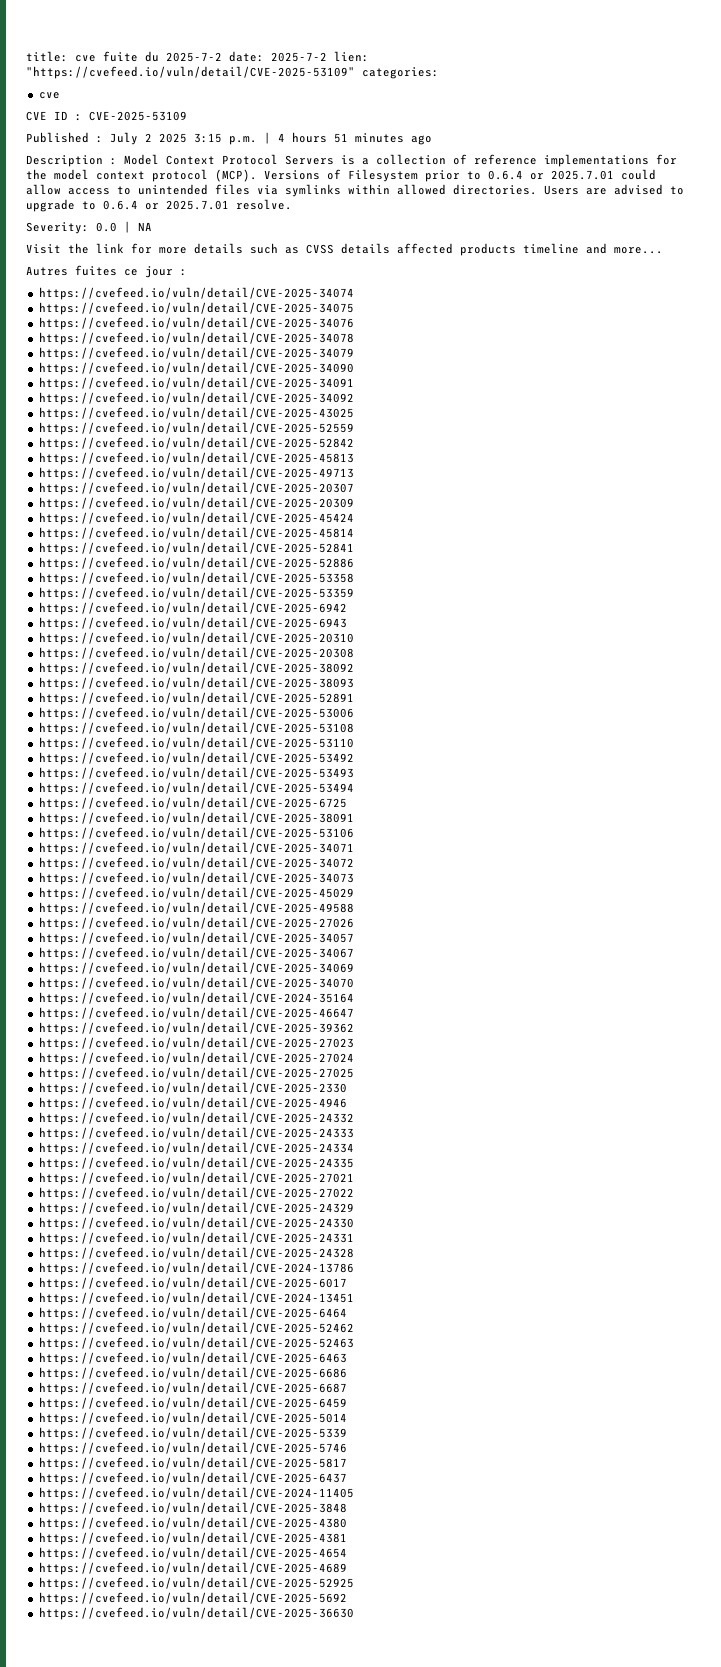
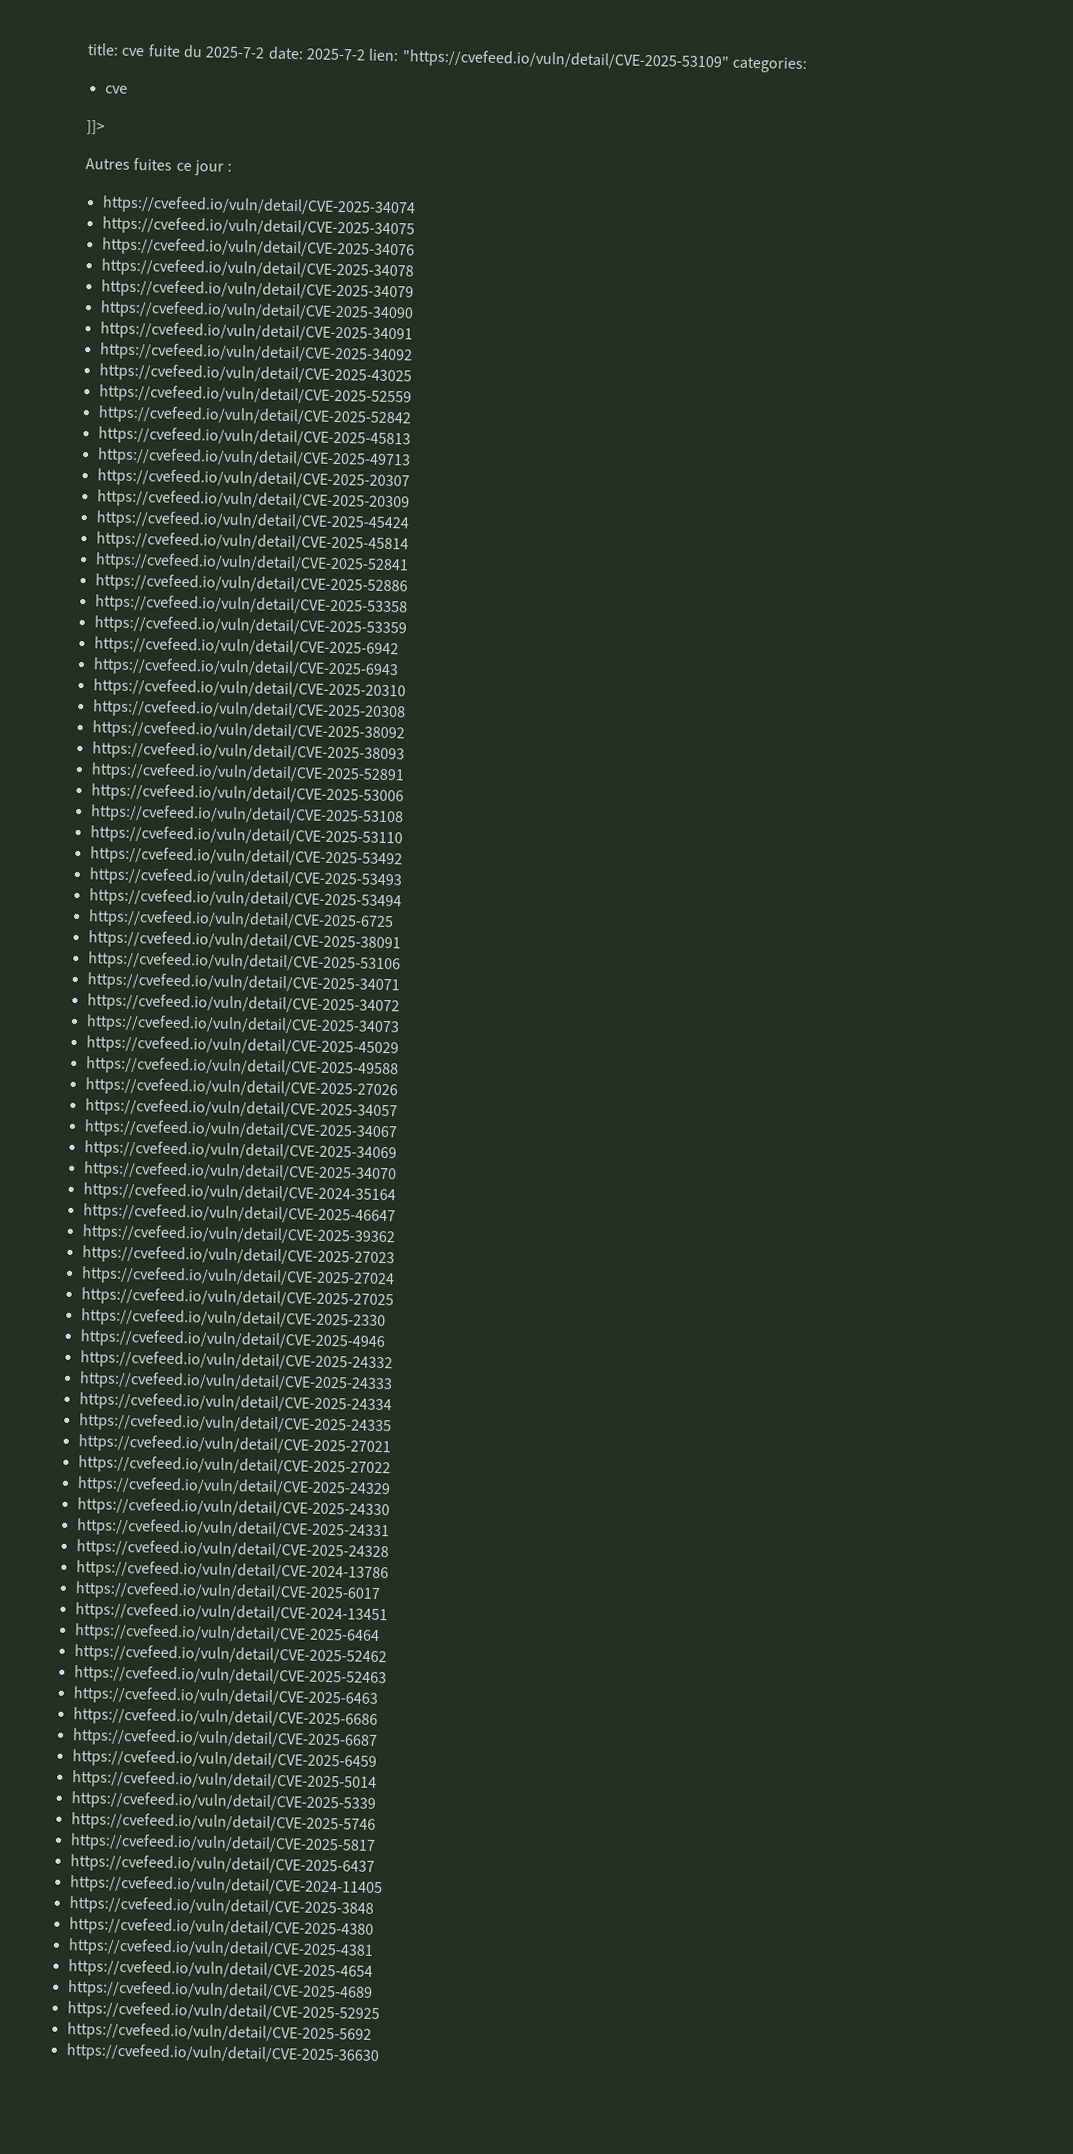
[26,111,187,121] [26,132,432,145] [26,154,677,167] [26,169,656,182] [26,184,684,197] [26,199,292,212] [26,221,152,234] [26,243,663,256] CVE ID : CVE-2025-53109 // Published : July 2 2025 3:15 p.m. | 4 hours 51 minutes ago // Description : Model Context Protocol Servers is a collection of reference implementations for the model context protocol (MCP). Versions of Filesystem prior to 0.6.4 or 2025.7.01 could allow access to unintended files via symlinks within allowed directories. Users are advised to upgrade to 0.6.4 or 2025.7.01 resolve. // Severity: 0.0 | NA // Visit the link for more details such as CVSS details affected products timeline and more... -> [86,120,105,135] ]]>

